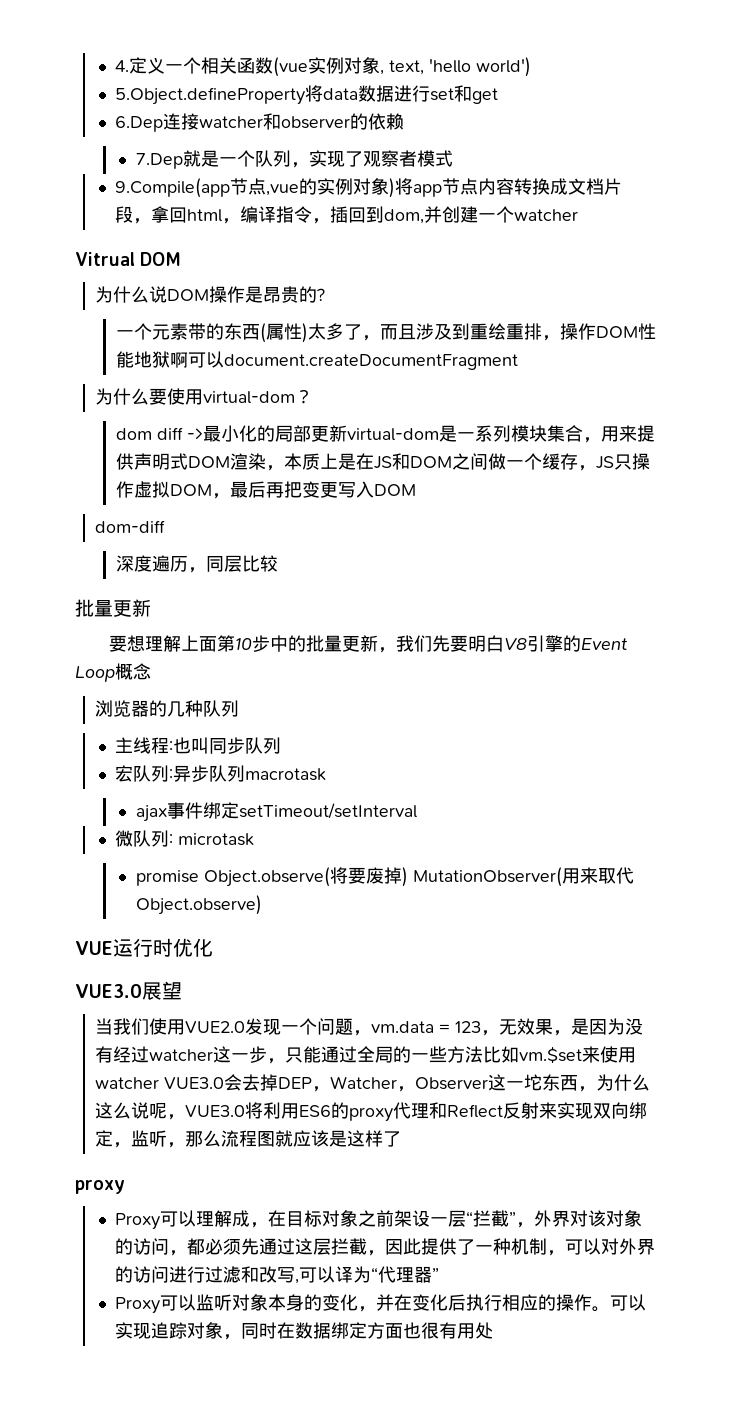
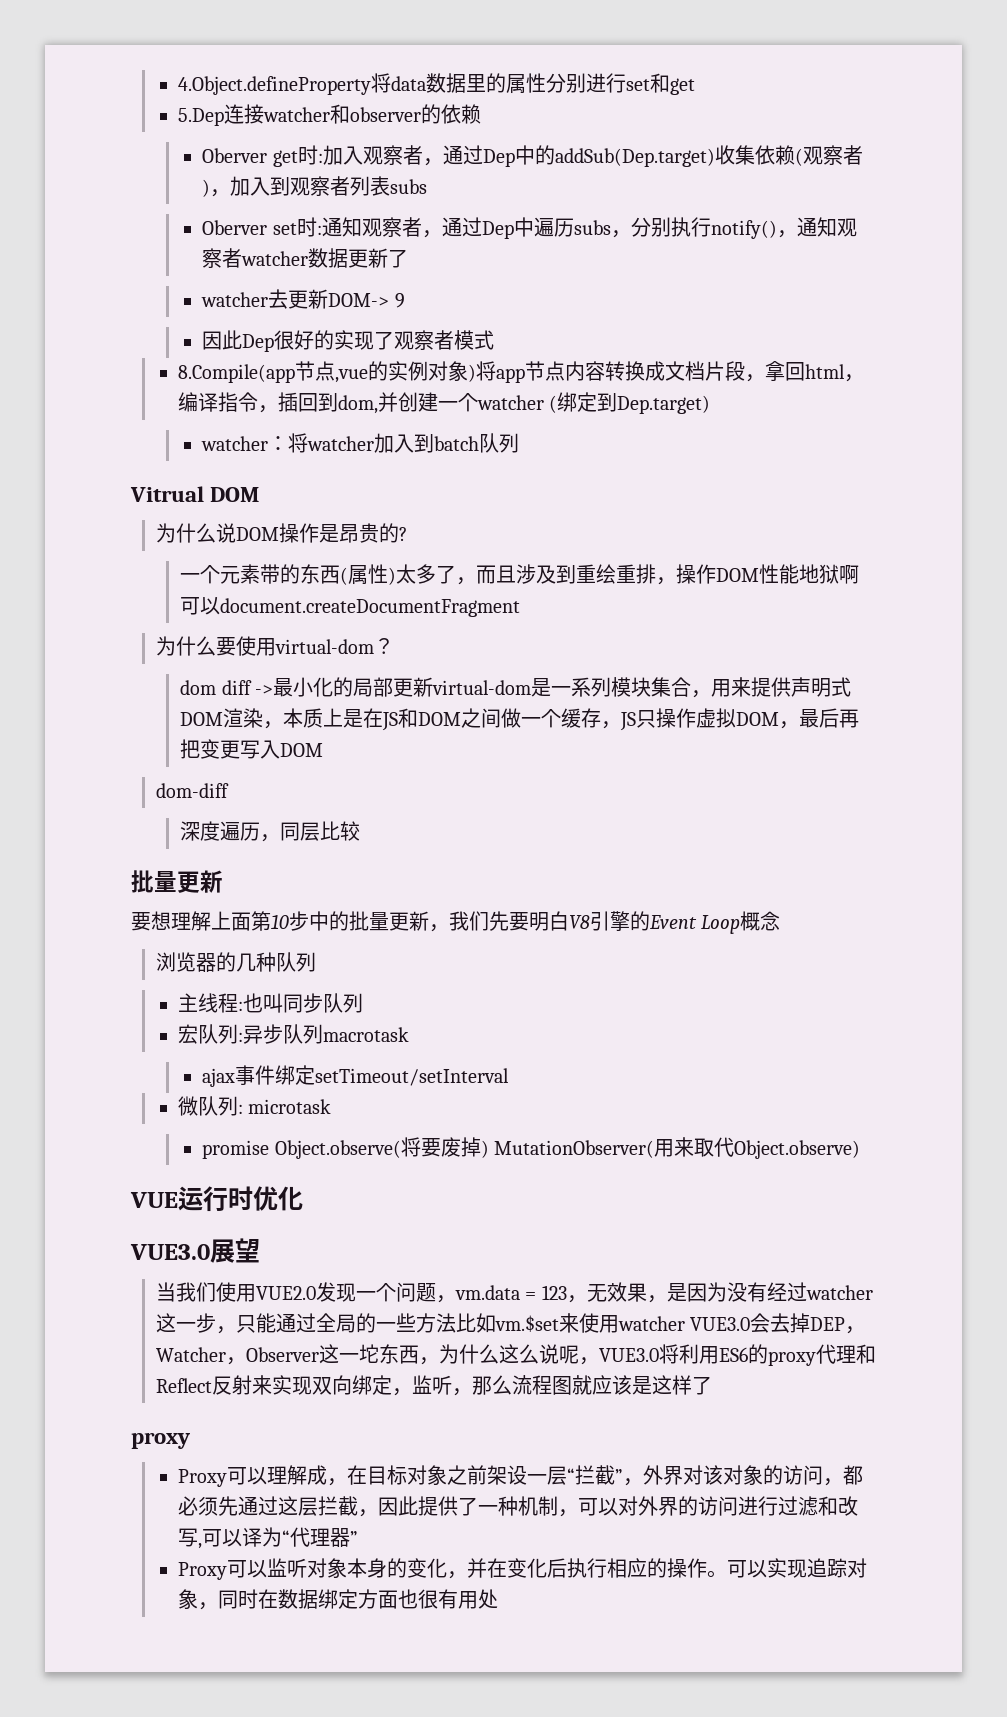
[115,57,532,77] [115,85,395,105] 4.定义一个相关函数(vue实例对象, text, 'hello world') // 5.Object.defineProperty将data数据 -> [177,73,586,95] 4.Object.defineProperty将data数据里的属性分别
[115,116,164,132] 6.Dep -> [177,108,224,126] 5.Dep
[135,150,309,169] 7.Dep就是一个队列， -> [202,145,863,167] [202,176,428,197] [202,217,857,239] [202,248,409,269] [201,289,405,309] [202,330,335,352] Oberver get时:加入观察者，通过Dep中的addSub(Dep.target)收集依赖(观察者)，加入到观察者列表subs // Oberver set时:通知观察者，通过Dep中遍历subs，分别执行notify()，通知观察者watcher数据更新了 // watcher去更新DOM-> 9 // 因此Dep很好的
[115,178,231,198] 9.Compile(app -> [177,364,295,383] 8.Compile(app
(579, 215) none -> [549,392,711,414] [201,433,520,453] (绑定到Dep.target) // watcher：将watcher加入到batch队列

